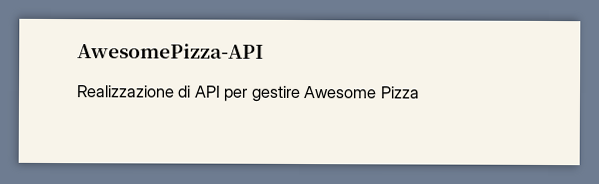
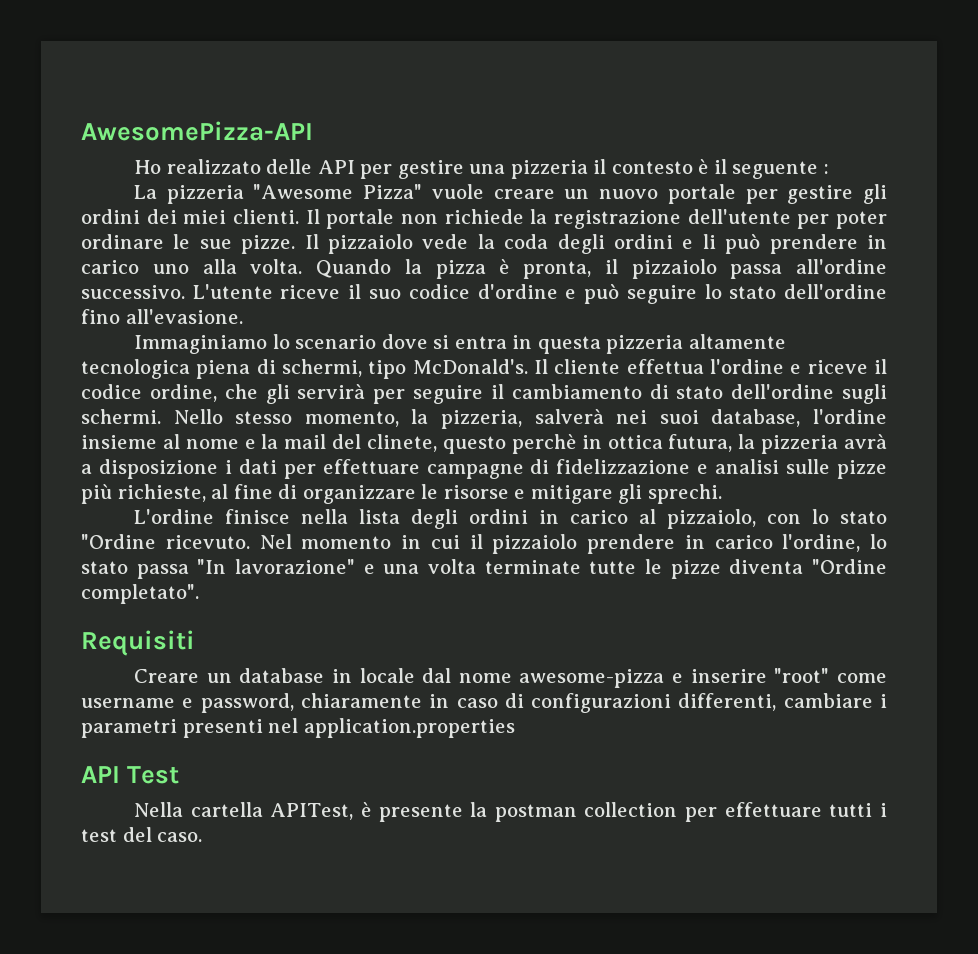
[76,85,420,103] Realizzazione di API per gestire Awesome Pizza -> [134,159,829,179] [134,184,887,204] [81,209,887,229] [81,233,887,254] [81,259,887,279] [81,283,887,304] [81,309,243,324] [134,334,786,354] [81,359,888,379] [81,384,888,404] [81,409,888,429] [81,434,888,454] [81,459,887,479] [81,484,722,504] [134,509,887,529] [81,534,887,554] [81,559,887,579] [81,584,199,604] [81,630,195,656] [134,668,887,688] [81,693,887,713] [81,718,515,738] [81,766,180,784] [134,802,887,822] [81,827,203,842] Ho realizzato delle API per gestire una pizzeria il contesto è il seguente : // La pizzeria "Awesome Pizza" vuole creare un nuovo portale per gestire gli ordini dei miei clienti. Il portale non richiede la registrazione dell'utente per poter ordinare le sue pizze. Il pizzaiolo vede la coda degli ordini e li può prendere in carico uno alla volta. Quando la pizza è pronta, il pizzaiolo passa all'ordine successivo. L'utente riceve il suo codice d'ordine e può seguire lo stato dell'ordine fino all'evasione. // Immaginiamo lo scenario dove si entra in questa pizzeria altamente tecnologica piena di schermi, tipo McDonald's. Il cliente effettua l'ordine e riceve il codice ordine, che gli servirà per seguire il cambiamento di stato dell'ordine sugli schermi. Nello stesso momento, la pizzeria, salverà nei suoi database, l'ordine insieme al nome e la mail del clinete, questo perchè in ottica futura, la pizzeria avrà a disposizione i dati per effettuare campagne di fidelizzazione e analisi sulle pizze più richieste, al fine di organizzare le risorse e mitigare gli sprechi. // L'ordine finisce nella lista degli ordini in carico al pizzaiolo, con lo stato "Ordine ricevuto. Nel momento in cui il pizzaiolo prendere in carico l'ordine, lo stato passa "In lavorazione" e una volta terminate tutte le pizze diventa "Ordine completato". // Requisiti // Creare un database in locale dal nome awesome-pizza e inserire "root" come username e password, chiaramente in caso di configurazioni differenti, cambiare i parametri presenti nel application.properties // API Test // Nella cartella APITest, è presente la postman collection per effettuare tutti i test del caso.

